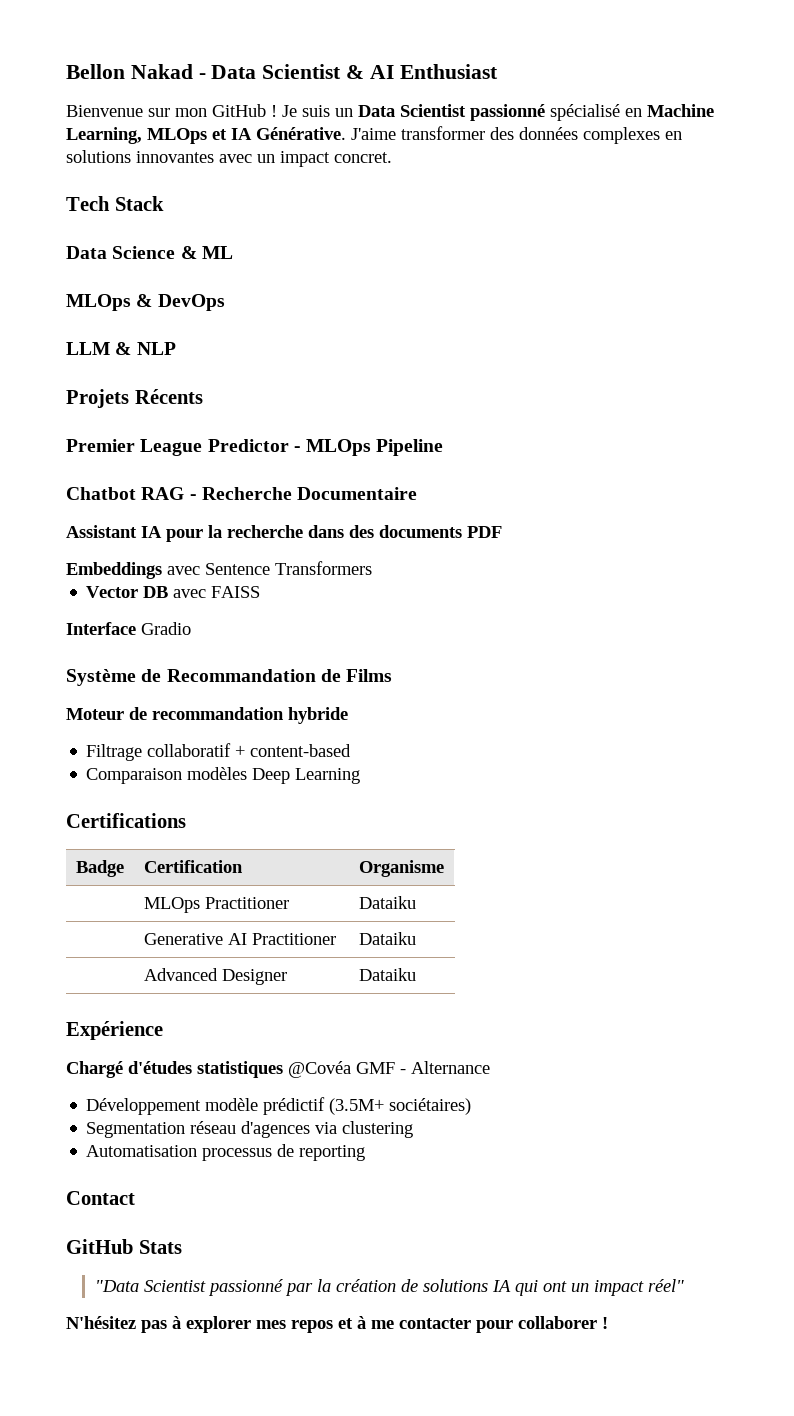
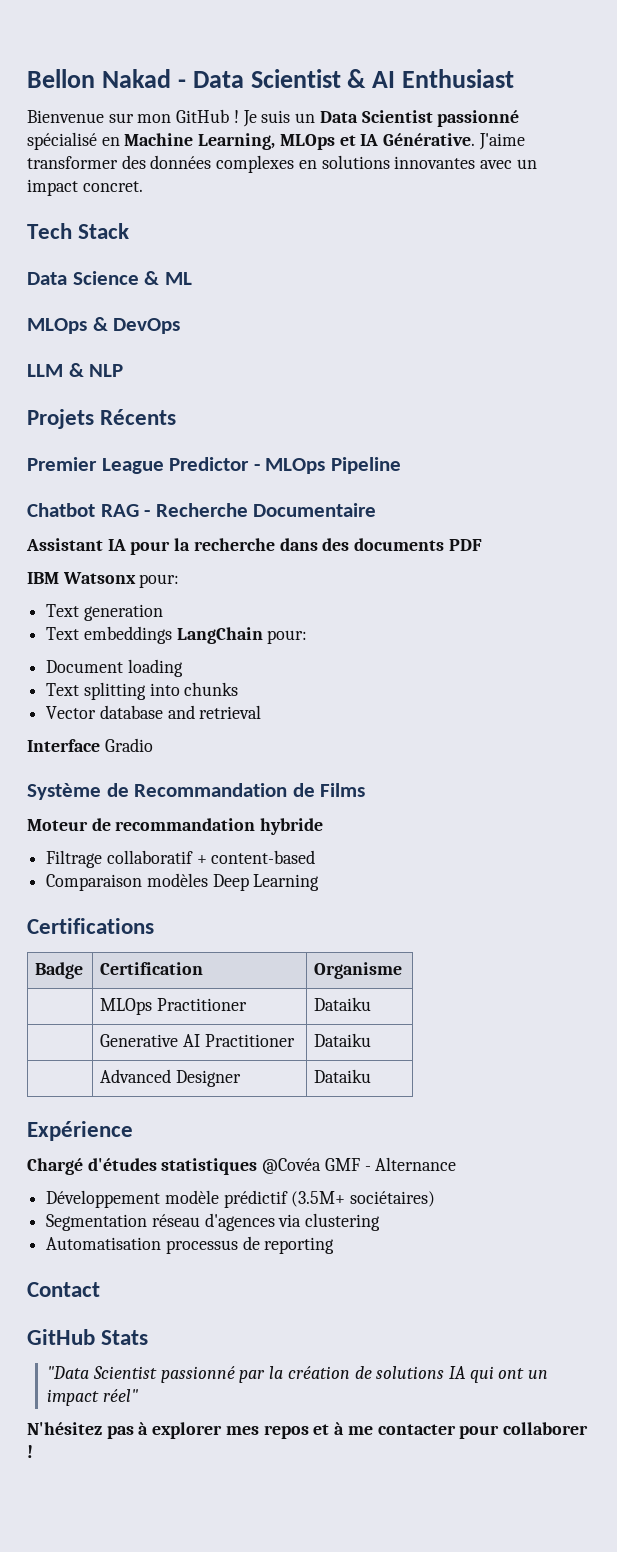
[66,561,372,579] [86,586,261,598] Embeddings avec Sentence Transformers // Vector DB avec FAISS -> [27,572,180,588] [46,604,163,621] [46,626,308,644] [46,659,183,677] [46,682,239,700] [46,705,262,719] IBM Watsonx pour: // Text generation // Text embeddings LangChain pour: // Document loading // Text splitting into chunks // Vector database and retrieval

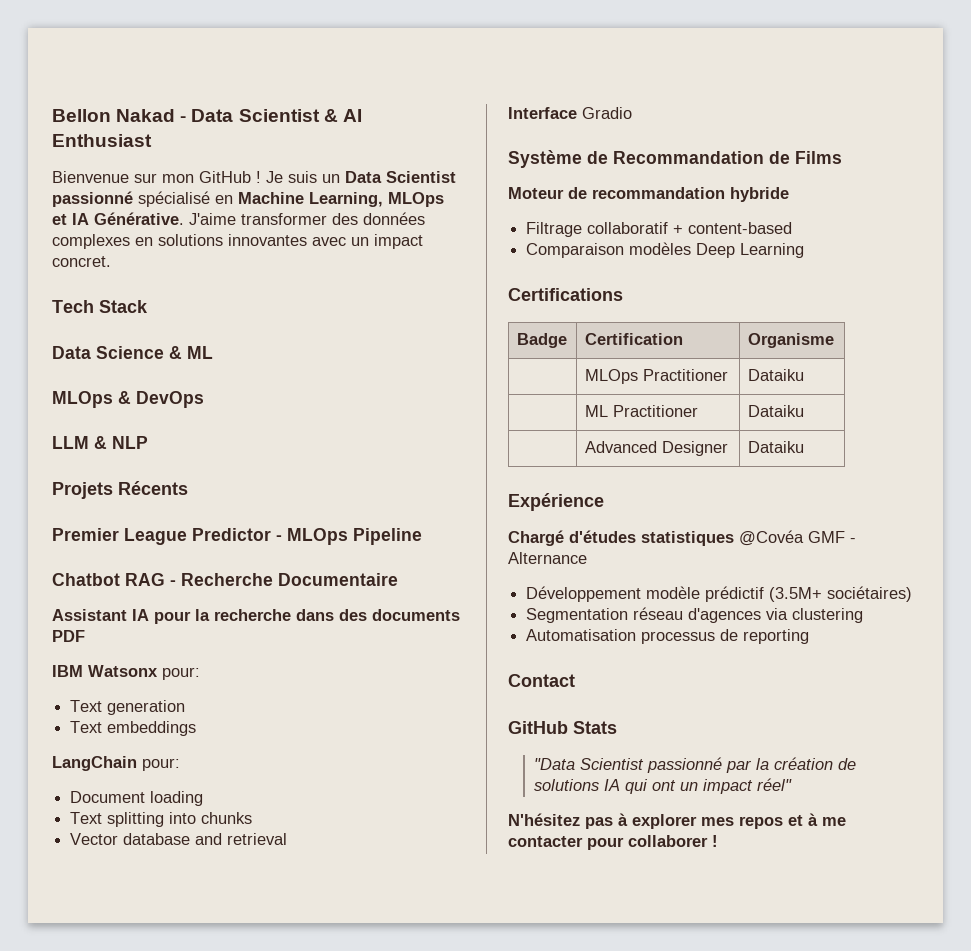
(172, 635) none -> (197, 728) //
[100,1034,201,1047] Generative AI -> [584,405,608,417] ML

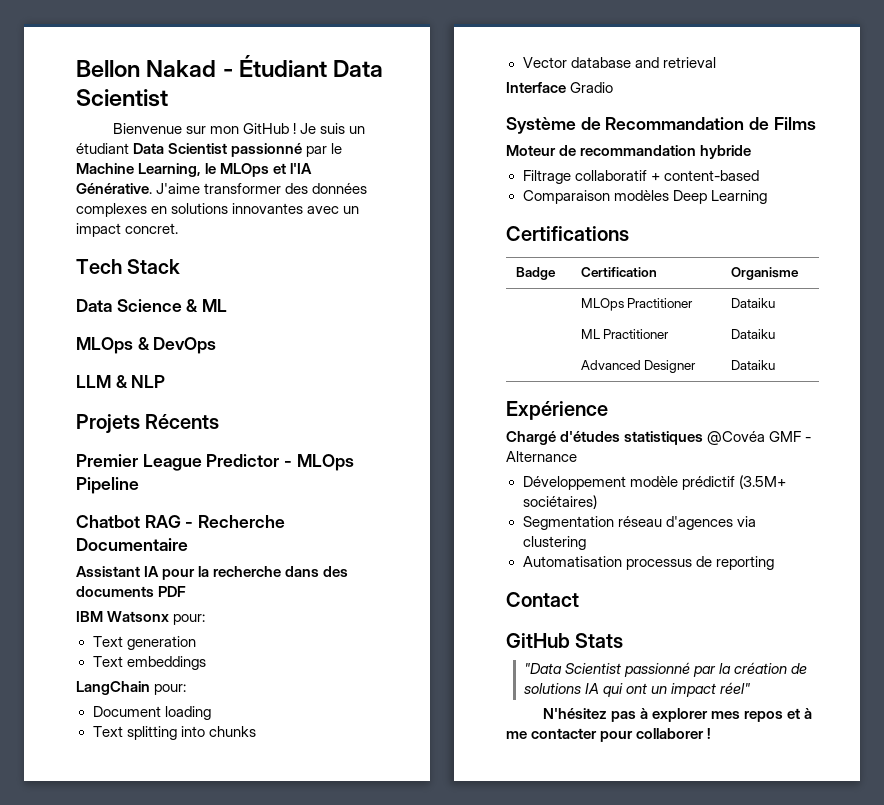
[191,109,362,122] [52,134,152,147] Data Scientist & AI Enthusiast -> [239,55,384,77] [76,89,168,107] Étudiant Data Scientist
(340, 178) none -> [76,143,129,154] étudiant
[138,191,233,207] spécialisé en -> [306,143,343,157] par le
(383, 199) none -> [205,163,217,174] le
[72,213,89,225] IA -> [290,163,313,174] l'IA

